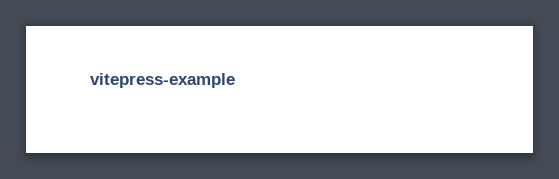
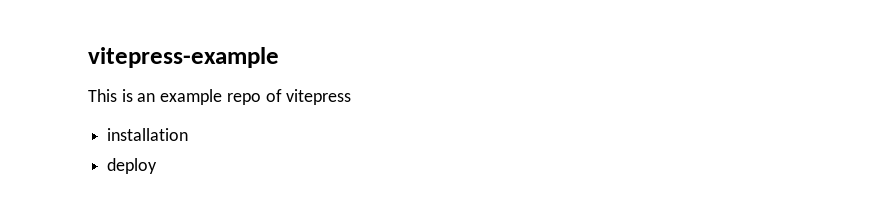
(235, 80) none -> [88,89,352,105] [107,128,189,141] [107,158,158,174] // This is an example repo of vitepress // installation // deploy

